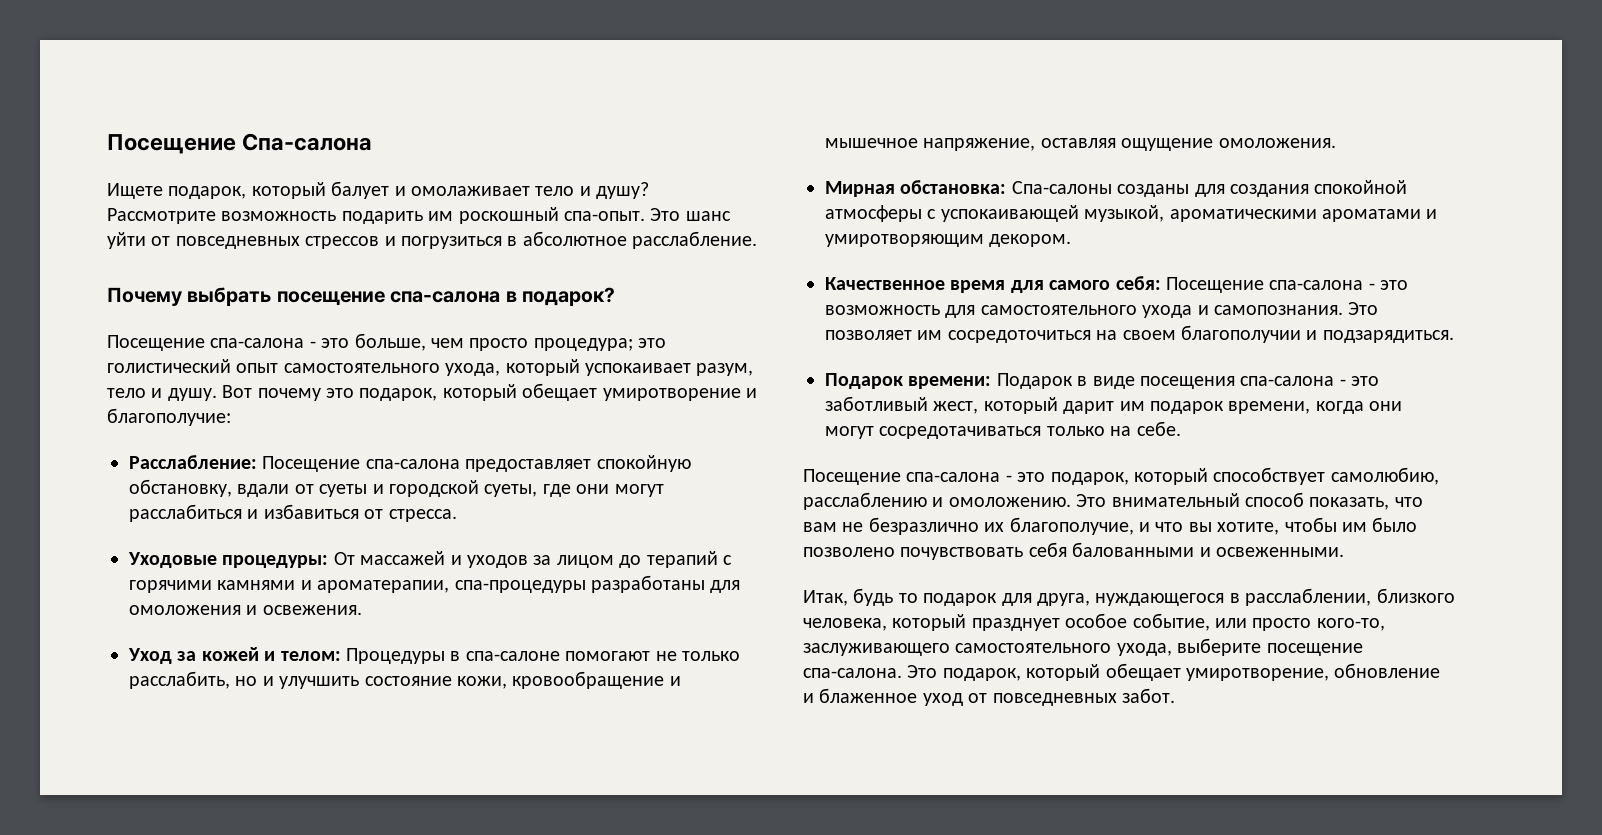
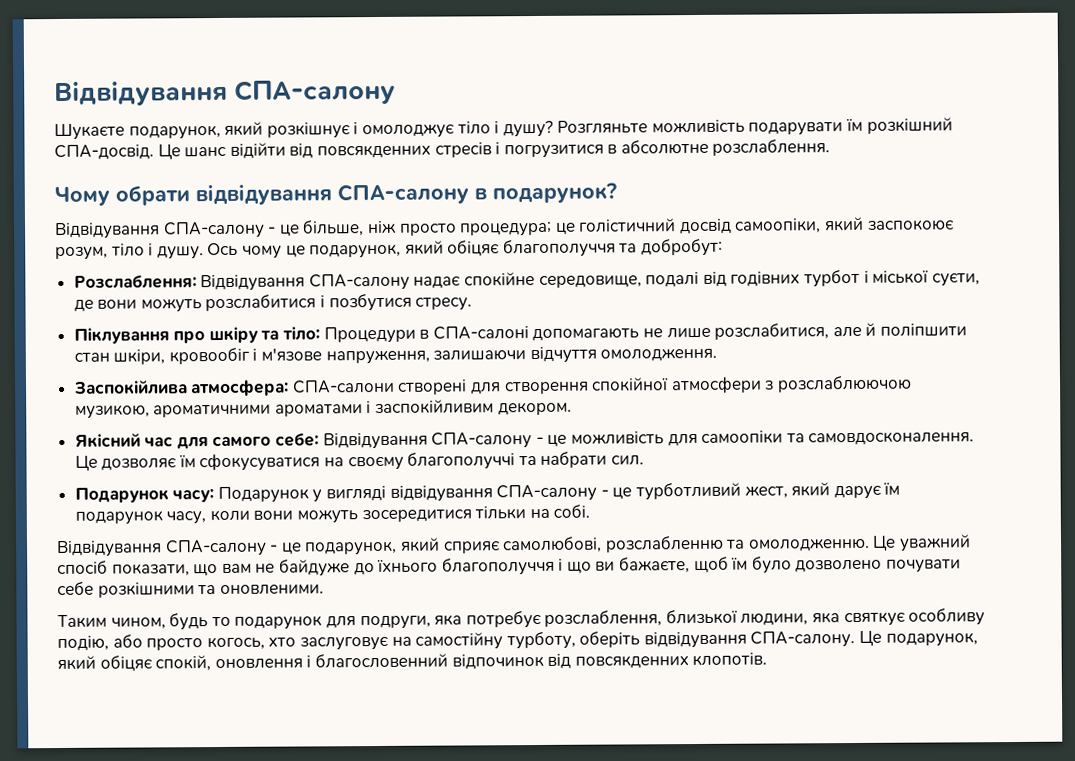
[107,133,373,154] [107,181,650,199] [107,207,731,224] [107,231,758,249] [107,287,615,306] [107,333,667,351] [107,359,754,376] [107,383,757,401] [107,408,231,426] [129,455,691,472] [129,479,664,497] [129,504,457,522] [128,551,732,568] [129,575,741,593] [129,605,362,615] [128,647,740,664] [129,671,681,689] [825,138,1336,151] [825,180,1408,197] [825,205,1438,222] [825,234,1072,247] [825,276,1409,293] [825,302,1379,318] [825,325,1454,343] [825,373,1380,389] [825,396,1403,414] [825,421,1181,439] [803,467,1439,485] [803,492,1423,510] [803,517,1418,535] [803,542,1344,560] [803,588,1455,606] [803,613,1385,631] [803,638,1363,656] [803,663,1441,681] [803,688,1175,706] Посещение Спа-салона // Ищете подарок, который балует и омолаживает тело и душу? Рассмотрите возможность подарить им роскошный спа-опыт. Это шанс уйти от повседневных стрессов и погрузиться в абсолютное расслабление. // Почему выбрать посещение спа-салона в подарок? // Посещение спа-салона - это больше, чем просто процедура; это голистический опыт самостоятельного ухода, который успокаивает разум, тело и душу. Вот почему это подарок, который обещает умиротворение и благополучие: // Расслабление: Посещение спа-салона предоставляет спокойную обстановку, вдали от суеты и городской суеты, где они могут расслабиться и избавиться от стресса. // Уходовые процедуры: От массажей и уходов за лицом до терапий с горячими камнями и ароматерапии, спа-процедуры разработаны для омоложения и освежения. // Уход за кожей и телом: Процедуры в спа-салоне помогают не только расслабить, но и улучшить состояние кожи, кровообращение и мышечное напряжение, оставляя ощущение омоложения. // Мирная обстановка: Спа-салоны созданы для создания спокойной атмосферы с успокаивающей музыкой, ароматическими ароматами и умиротворяющим декором. // Качественное время для самого себя: Посещение спа-салона - это возможность для самостоятельного ухода и самопознания. Это позволяет им сосредоточиться на своем благополучии и подзарядиться. // Подарок времени: Подарок в виде посещения спа-салона - это заботливый жест, который дарит им подарок времени, когда они могут сосредотачиваться только на себе. // Посещение спа-салона - это подарок, который способствует самолюбию, расслаблению и омоложению. Это внимательный способ показать, что вам не безразлично их благополучие, и что вы хотите, чтобы им было позволено почувствовать себя балованными и освеженными. // Итак, будь то подарок для друга, нуждающегося в расслаблении, близкого человека, который празднует особое событие, или просто кого-то, заслуживающего самостоятельного ухода, выберите посещение спа-салона. Это подарок, который обещает умиротворение, обновление и блаженное уход от повседневных забот. -> [54,79,397,107] [54,117,953,141] [54,139,831,161] [54,182,617,207] [55,216,955,240] [55,238,724,261] [73,269,980,292] [73,293,473,313] [73,322,967,344] [73,346,718,365] [72,375,913,397] [74,399,572,419] [74,430,975,450] [74,451,645,472] [74,482,901,504] [74,504,591,525] [56,534,972,558] [57,556,962,577] [57,581,324,598] [57,608,986,631] [57,629,978,652] [57,652,768,672] Відвідування СПА-салону // Шукаєте подарунок, який розкішнує і омолоджує тіло і душу? Розгляньте можливість подарувати їм розкішний СПА-досвід. Це шанс відійти від повсякденних стресів і погрузитися в абсолютне розслаблення. // Чому обрати відвідування СПА-салону в подарунок? // Відвідування СПА-салону - це більше, ніж просто процедура; це голістичний досвід самоопіки, який заспокоює розум, тіло і душу. Ось чому це подарунок, який обіцяє благополуччя та добробут: // Розслаблення: Відвідування СПА-салону надає спокійне середовище, подалі від годівних турбот і міської суєти, де вони можуть розслабитися і позбутися стресу. // Піклування про шкіру та тіло: Процедури в СПА-салоні допомагають не лише розслабитися, але й поліпшити стан шкіри, кровообіг і м'язове напруження, залишаючи відчуття омолодження. // Заспокійлива атмосфера: СПА-салони створені для створення спокійної атмосфери з розслаблюючою музикою, ароматичними ароматами і заспокійливим декором. // Якісний час для самого себе: Відвідування СПА-салону - це можливість для самоопіки та самовдосконалення. Це дозволяє їм сфокусуватися на своєму благополуччі та набрати сил. // Подарунок часу: Подарунок у вигляді відвідування СПА-салону - це турботливий жест, який дарує їм подарунок часу, коли вони можуть зосередитися тільки на собі. // Відвідування СПА-салону - це подарунок, який сприяє самолюбові, розслабленню та омолодженню. Це уважний спосіб показати, що вам не байдуже до їхнього благополуччя і що ви бажаєте, щоб їм було дозволено почувати себе розкішними та оновленими. // Таким чином, будь то подарунок для подруги, яка потребує розслаблення, близької людини, яка святкує особливу подію, або просто когось, хто заслуговує на самостійну турботу, оберіть відвідування СПА-салону. Це подарунок, який обіцяє спокій, оновлення і благословенний відпочинок від повсякденних клопотів.

